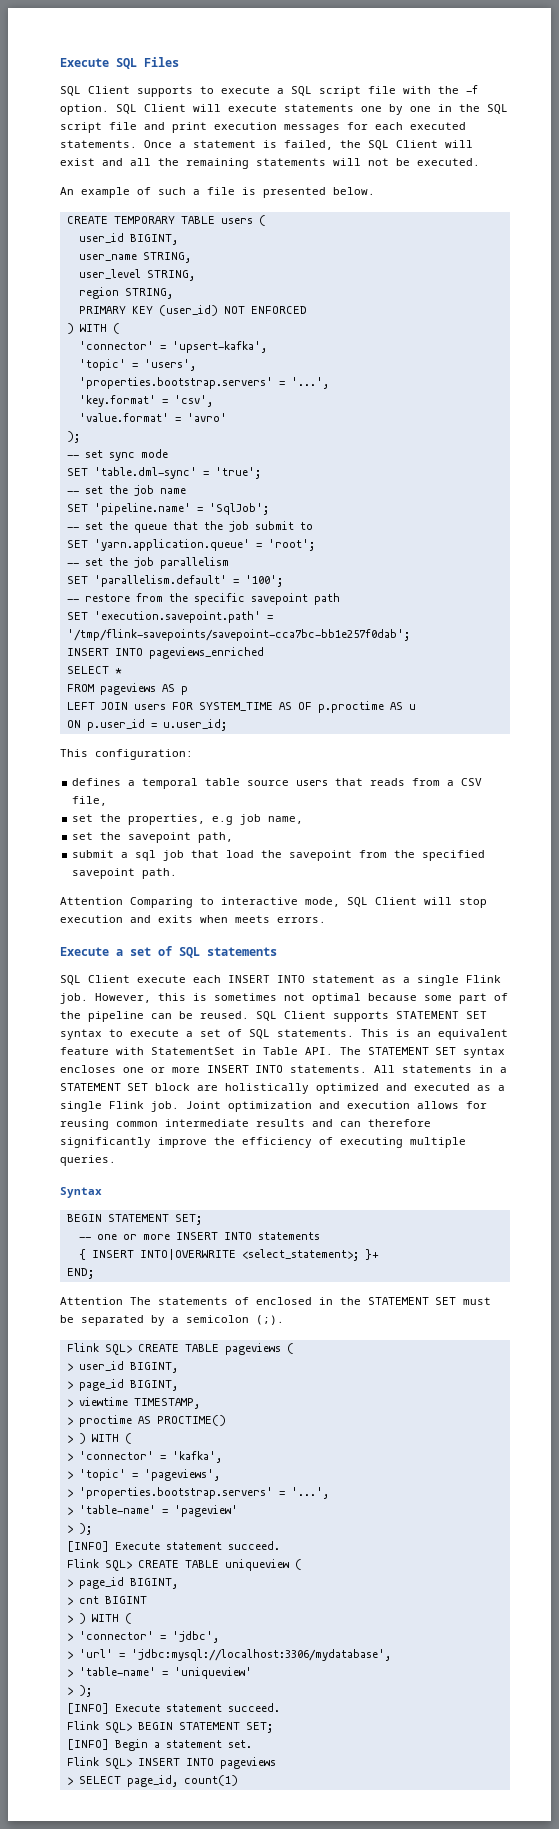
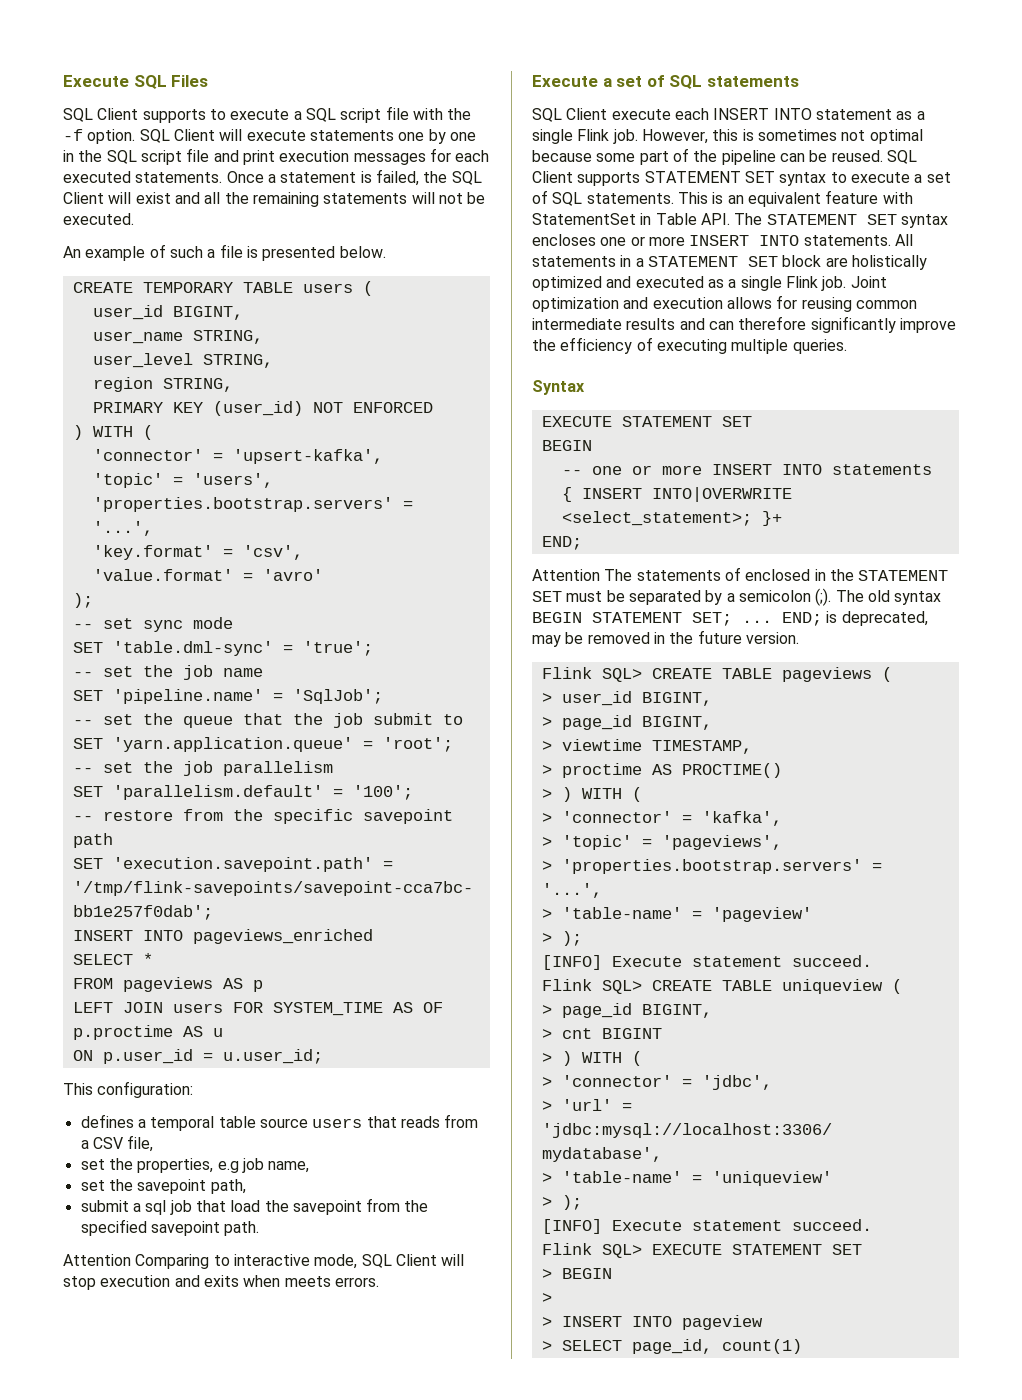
[66,1214,202,1225] // BEGIN STATEMENT SET; -> [541,416,752,427] [541,440,592,451] // EXECUTE STATEMENT SET // BEGIN
(284, 1320) none -> [835,590,942,605] [532,611,928,626] [532,630,799,647] The old syntax BEGIN STATEMENT SET; ... END; is deprecated, may be removed in the future version.
[137,1722,273,1733] [66,1739,252,1751] [66,1757,276,1769] BEGIN STATEMENT SET; // [INFO] Begin a statement set. // Flink SQL> INSERT INTO pageviews -> [651,1244,862,1255] [541,1268,612,1279] [541,1293,552,1303] [541,1315,763,1330] EXECUTE STATEMENT SET // > BEGIN // > // > INSERT INTO pageview

